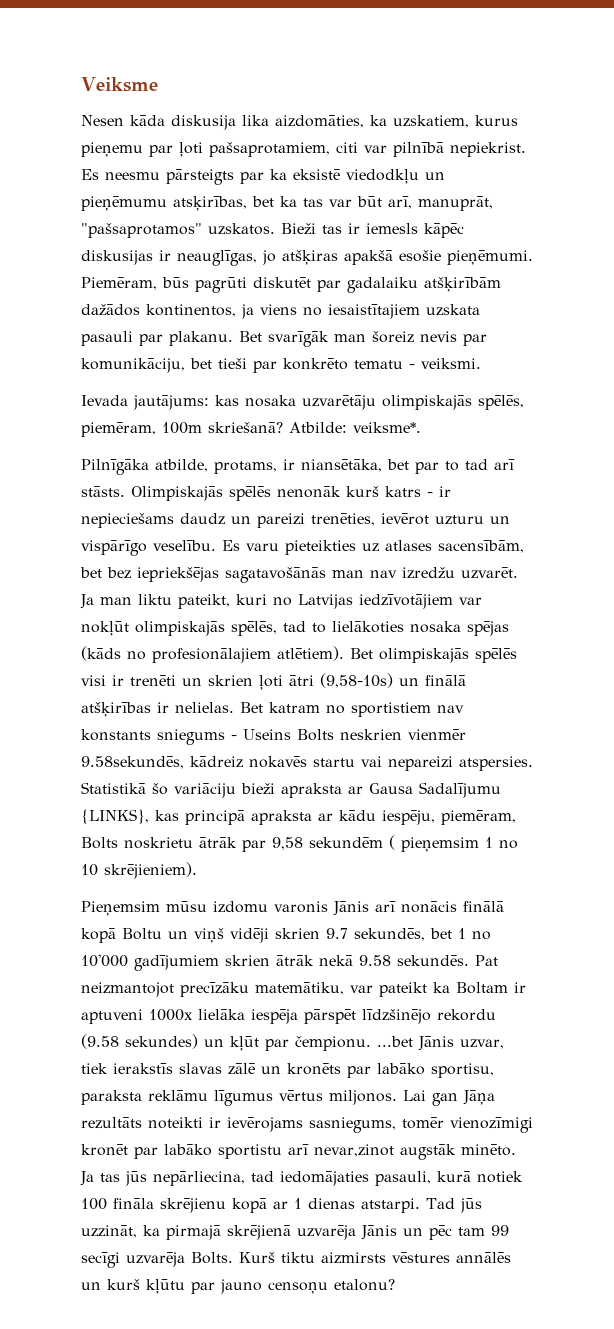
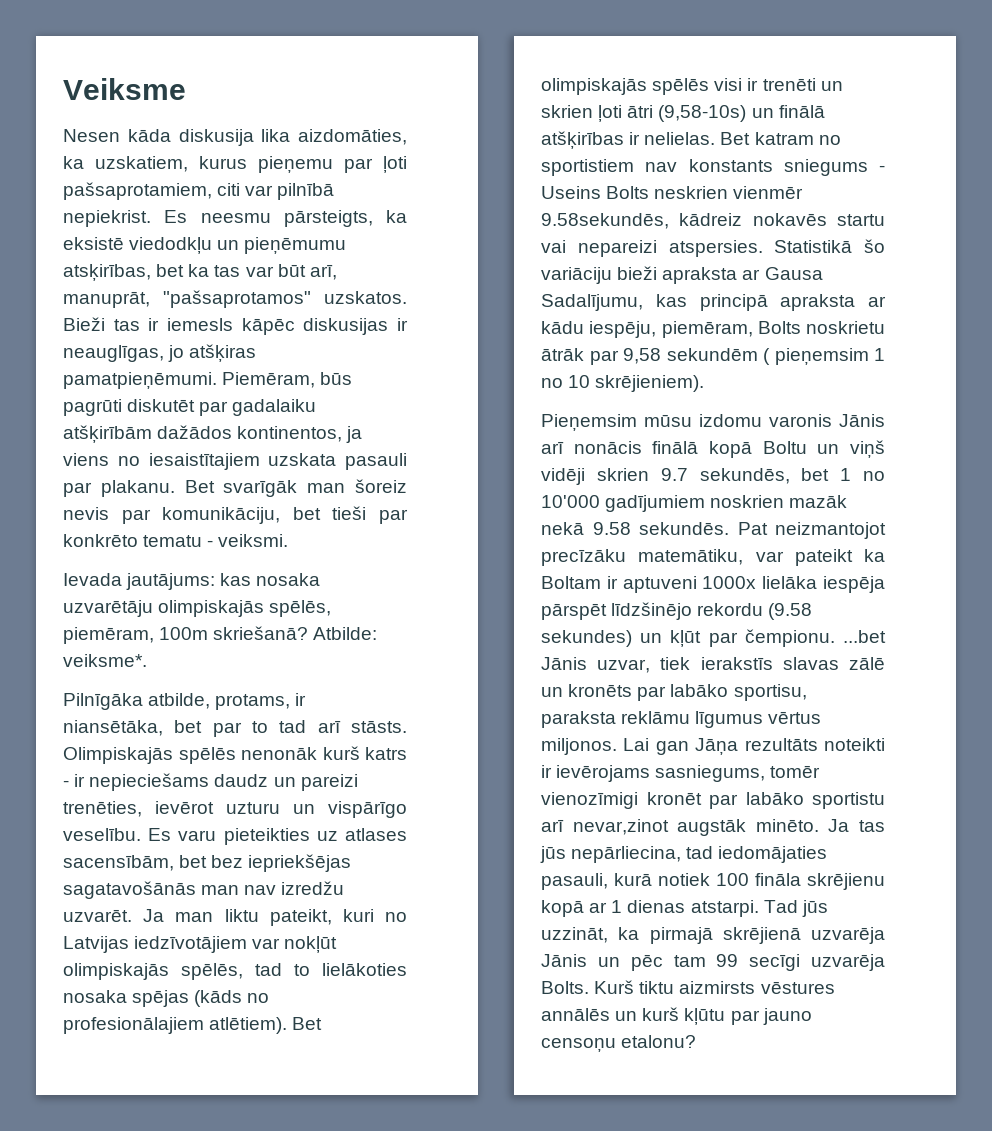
[166,169,264,185] pārsteigts par -> [283,210,373,227] pārsteigts,
[344,250,533,265] apakšā esošie pieņēmumi. -> [63,372,217,389] pamatpieņēmumi.
[419,782,501,798] [81,809,149,824] Sadalījumu {LINKS}, -> [541,294,643,311] Sadalījumu,
[225,955,314,966] skrien ātrāk -> [710,495,848,508] noskrien mazāk

